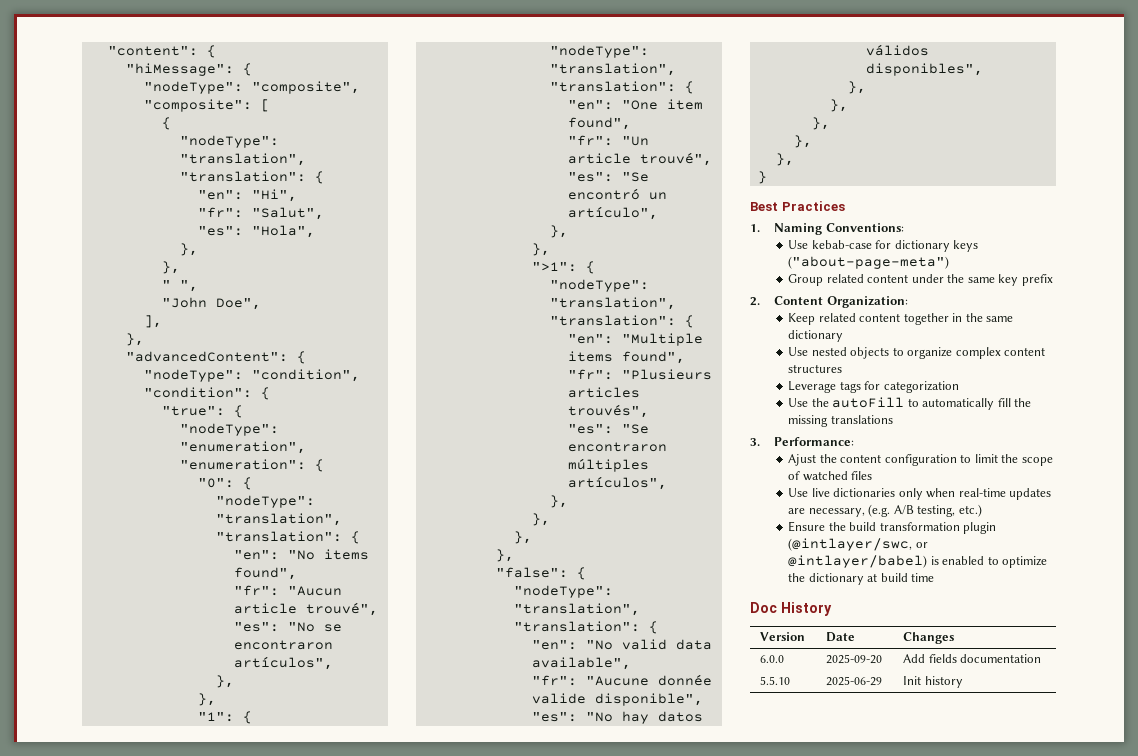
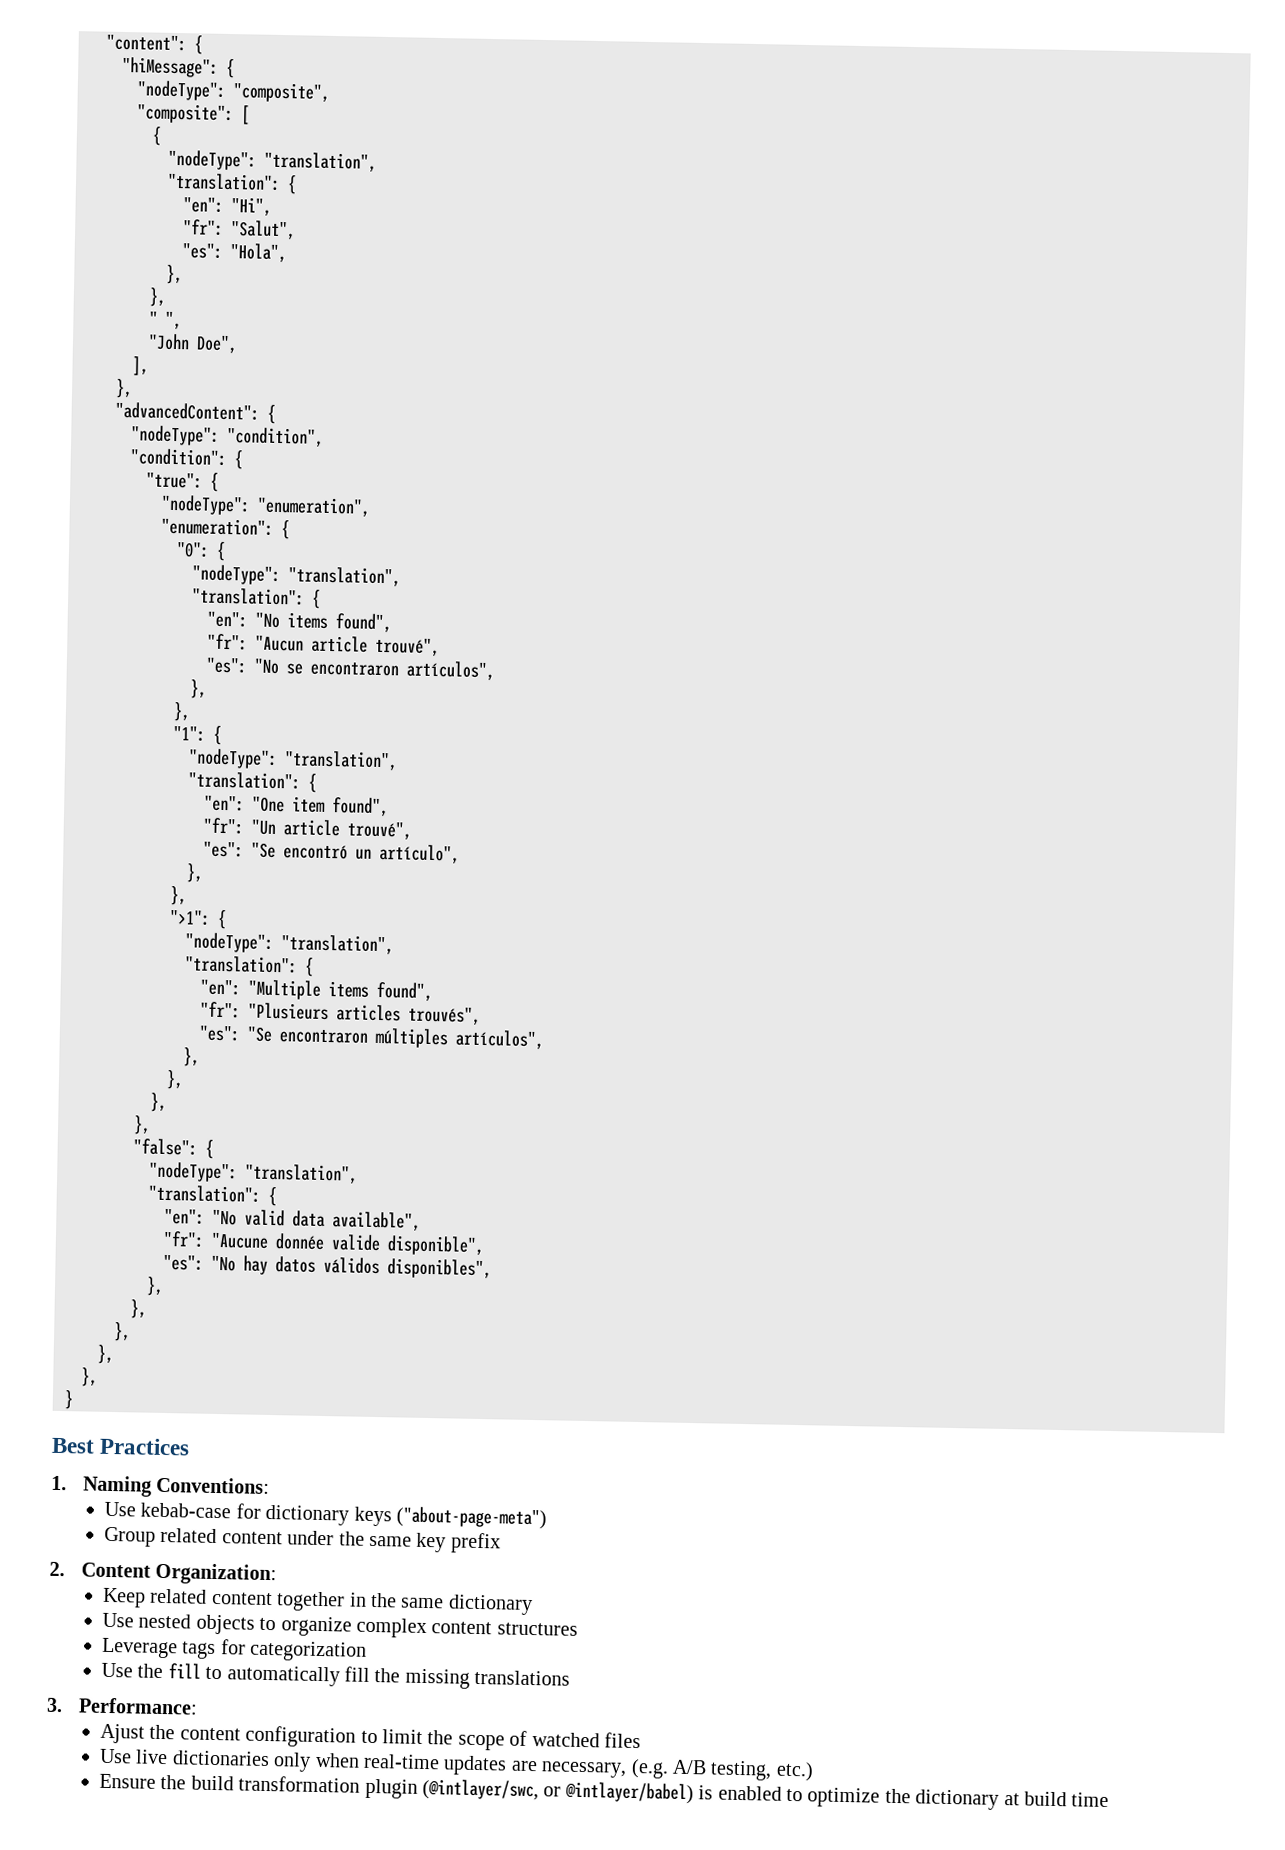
[832,397,905,408] autoFill -> [167,1663,201,1679] fill
[750,602,832,616] [760,632,806,641] [826,632,856,642] [903,632,955,644] [760,655,785,663] [826,654,883,664] [903,654,1042,663] [760,676,791,685] [826,676,883,686] [903,676,963,688] // Doc History // Version | Date | Changes // 6.0.0 | 2025-09-20 | Add fields documentation // 5.5.10 | 2025-06-29 | Init history -> (1110, 1800) none

